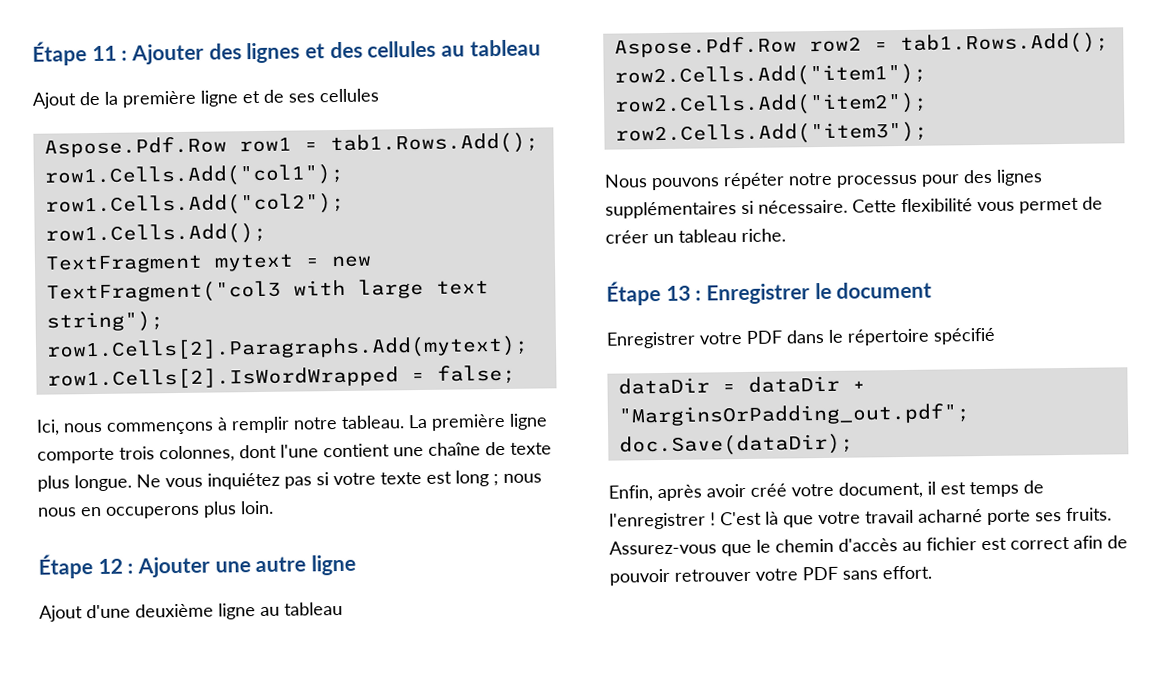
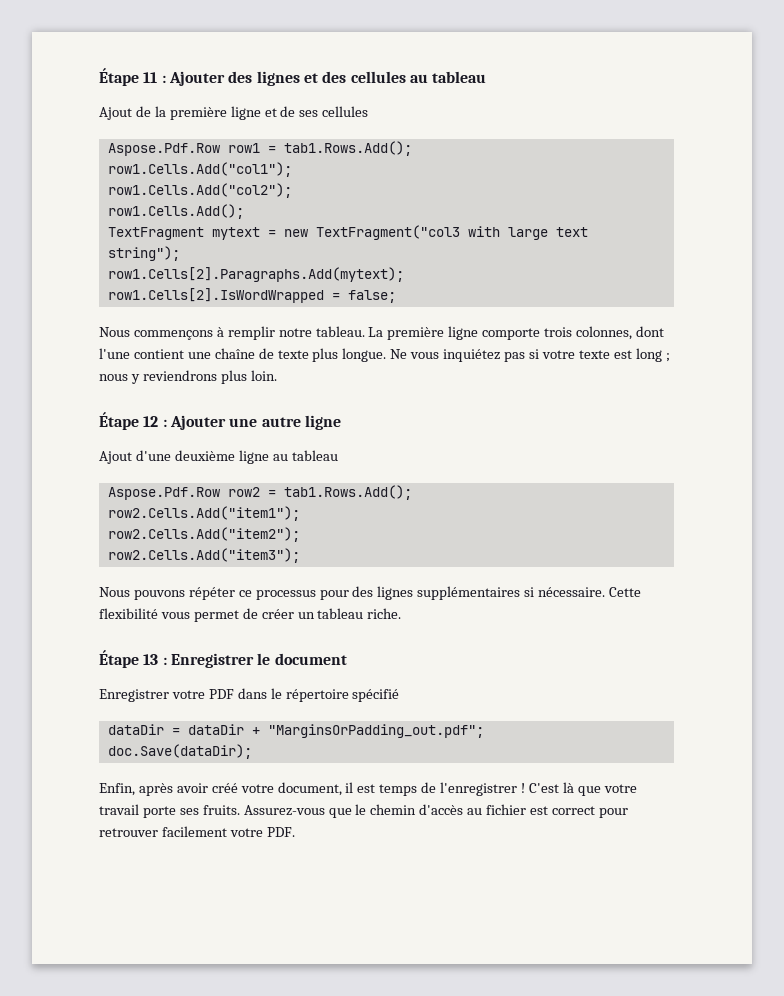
[36,419,103,436] Ici, nous -> [99,327,130,337] Nous
[37,505,200,519] nous en occuperons -> [130,370,217,384] y reviendrons
[788,172,833,186] notre -> [238,590,252,597] ce
[918,509,983,523] acharné -> (139, 809) none
[1073,535,1128,549] [609,565,932,586] afin de pouvoir retrouver votre PDF sans effort. -> [598,808,628,818] [99,826,295,837] pour retrouver facilement votre PDF.

